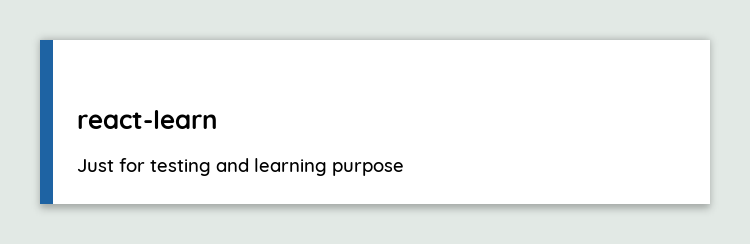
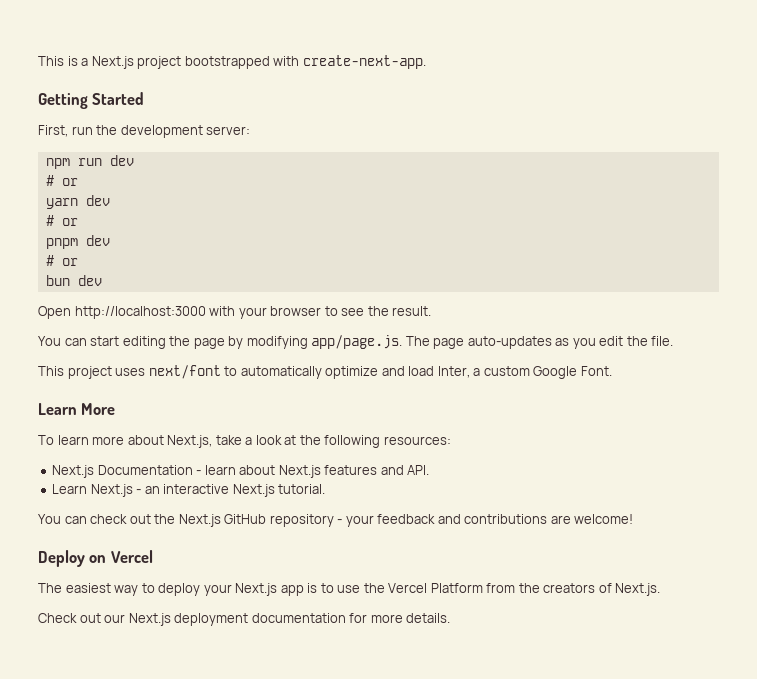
[77,110,218,129] [77,158,404,176] react-learn // Just for testing and learning purpose -> [38,55,426,69] [38,92,145,109] [38,125,251,138] [45,155,134,169] [45,175,78,186] [45,195,110,209] [45,215,78,226] [45,235,110,249] [45,255,78,266] [45,275,102,286] [38,306,432,319] [38,335,674,349] [38,365,612,379] [38,403,116,415] [38,435,451,448] [52,465,430,478] [52,484,326,497] [38,514,634,527] [38,550,153,567] [38,583,661,596] [38,613,451,626] This is a Next.js project bootstrapped with create-next-app. // Getting Started // First, run the development server: // npm run dev // # or // yarn dev // # or // pnpm dev // # or // bun dev // Open http://localhost:3000 with your browser to see the result. // You can start editing the page by modifying app/page.js. The page auto-updates as you edit the file. // This project uses next/font to automatically optimize and load Inter, a custom Google Font. // Learn More // To learn more about Next.js, take a look at the following resources: // Next.js Documentation - learn about Next.js features and API. // Learn Next.js - an interactive Next.js tutorial. // You can check out the Next.js GitHub repository - your feedback and contributions are welcome! // Deploy on Vercel // The easiest way to deploy your Next.js app is to use the Vercel Platform from the creators of Next.js. // Check out our Next.js deployment documentation for more details.

